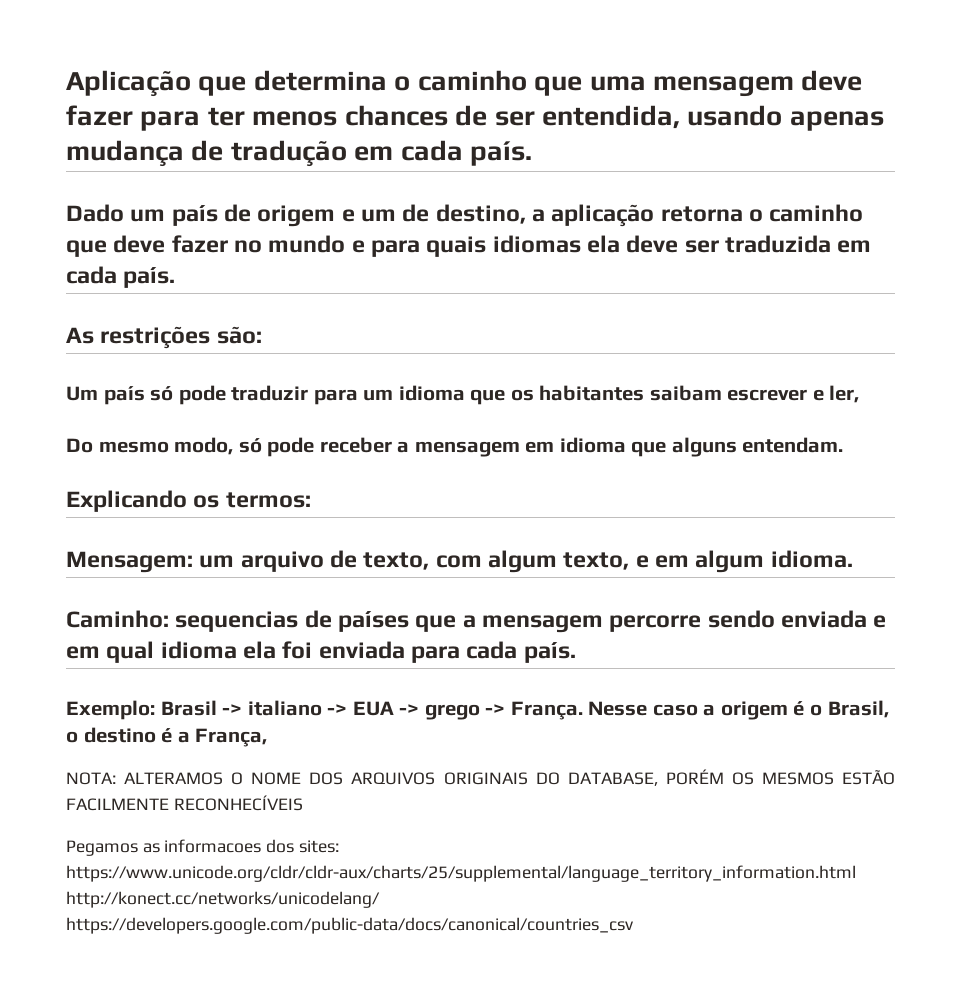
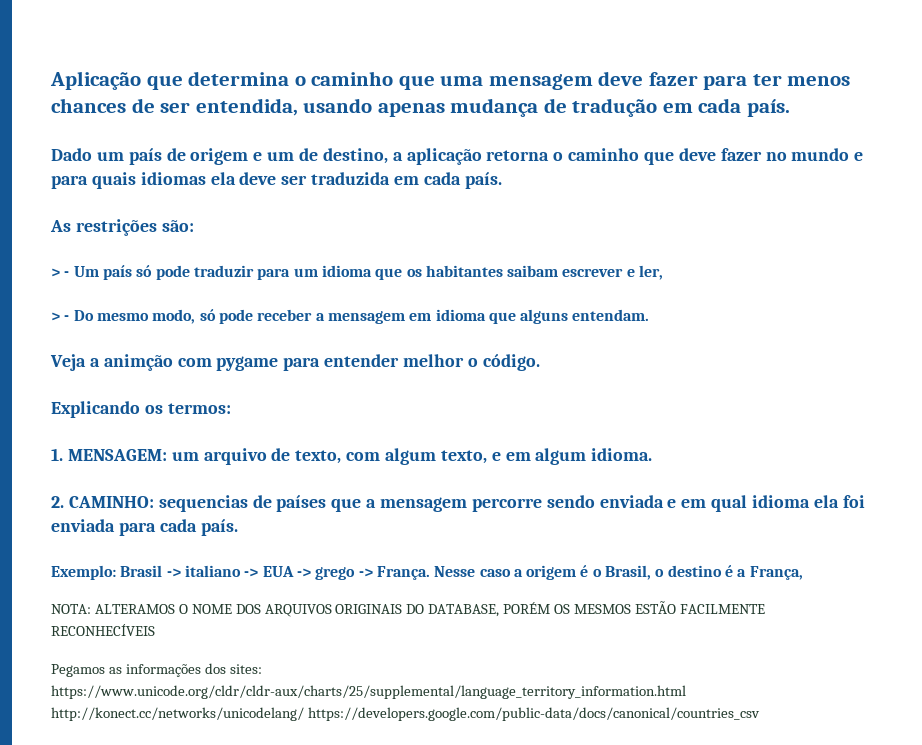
(262, 335) none -> [51,268,70,277] > -
(860, 394) none -> [51,312,70,321] > -
(844, 445) none -> [50,354,540,371] // Veja a animção com pygame para entender melhor o código.
[66,551,193,573] Mensagem: -> [51,448,167,461] 1. MENSAGEM:
[66,610,169,628] Caminho: -> [51,496,154,508] 2. CAMINHO:
[164,839,262,853] informacoes -> [125,664,201,677] informações

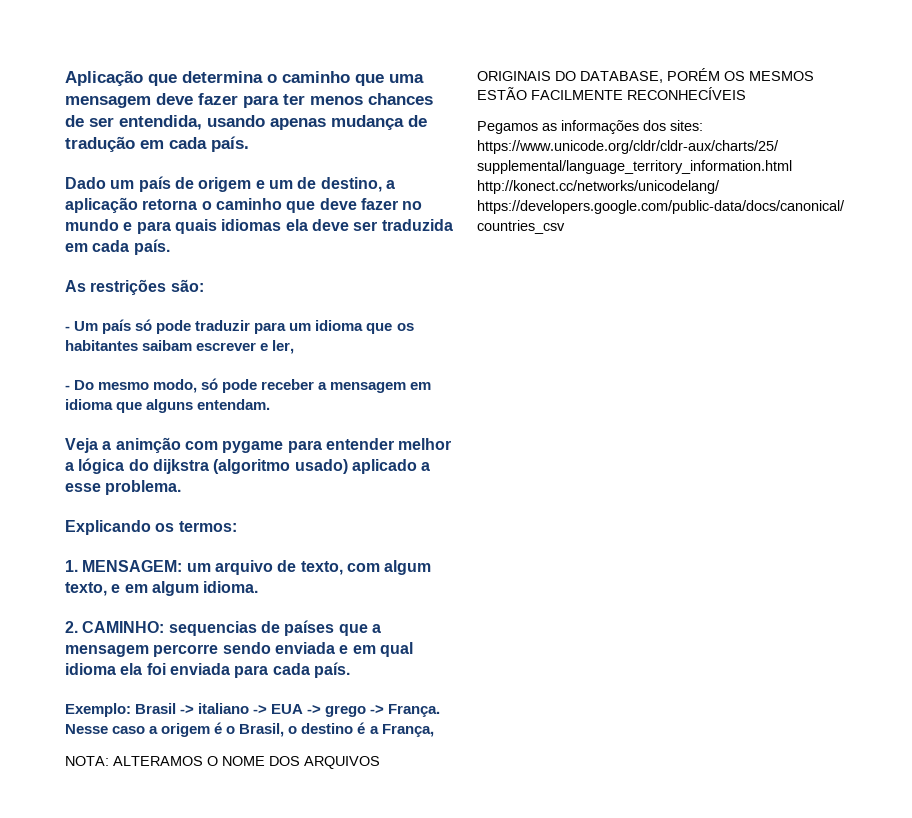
[51,268,60,277] > -> (204, 285) none
[51,312,60,321] > -> (295, 347) none
[467,354,540,371] o código. -> [65,458,431,474] [65,480,182,495] a lógica do dijkstra (algoritmo usado) aplicado a esse problema.

